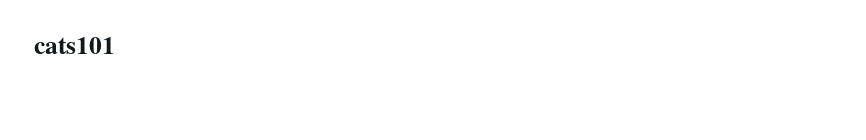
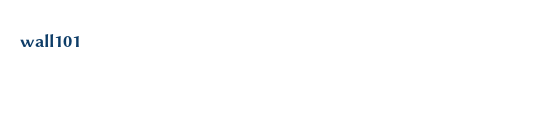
[34,37,115,54] cats101 -> [20,34,81,47] wall101

